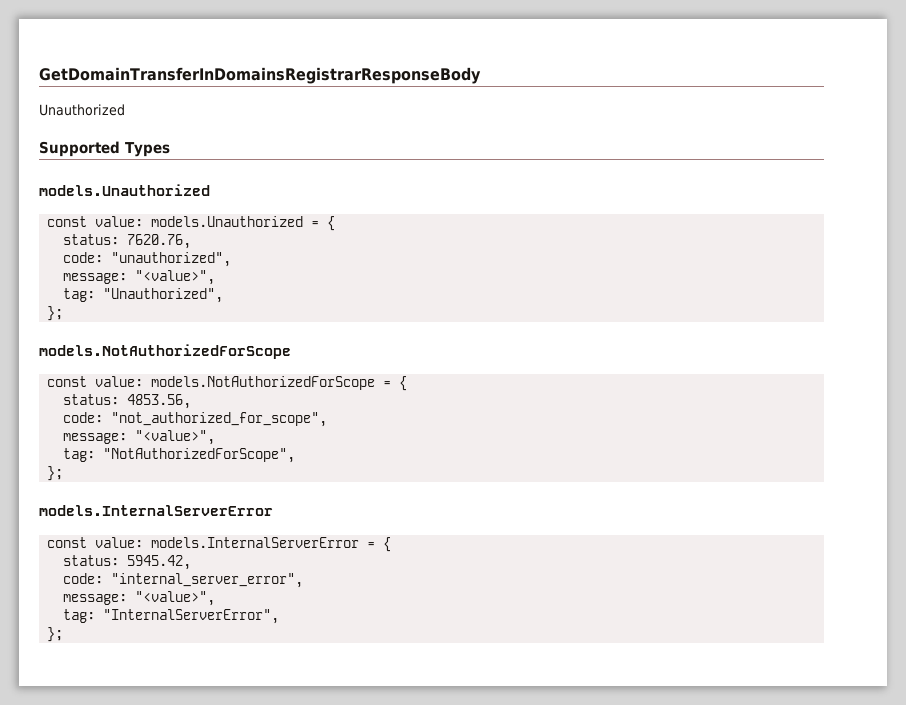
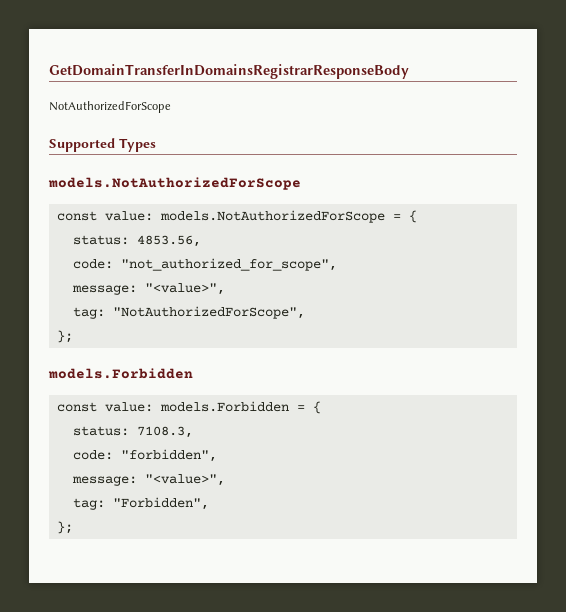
[39,104,125,116] Unauthorized -> [49,101,171,113] NotAuthorizedForScope
[39,184,210,196] [47,216,336,231] [63,234,192,249] [63,252,232,267] [63,270,216,285] [63,288,224,303] [47,306,64,321] // models.Unauthorized // const value: models.Unauthorized = { // status: 7620.76, // code: "unauthorized", // message: "<value>", // tag: "Unauthorized", // }; -> (156, 145) none
[39,505,273,516] [47,537,392,552] [63,555,192,570] [63,573,304,588] [63,591,216,606] [63,609,280,624] models.InternalServerError // const value: models.InternalServerError = { // status: 5945.42, // code: "internal_server_error", // message: "<value>", // tag: "InternalServerError", -> [48,368,193,379] [56,401,321,414] [72,426,193,438] [72,449,217,462] [71,474,225,486] [72,497,209,510] models.Forbidden // const value: models.Forbidden = { // status: 7108.3, // code: "forbidden", // message: "<value>", // tag: "Forbidden",

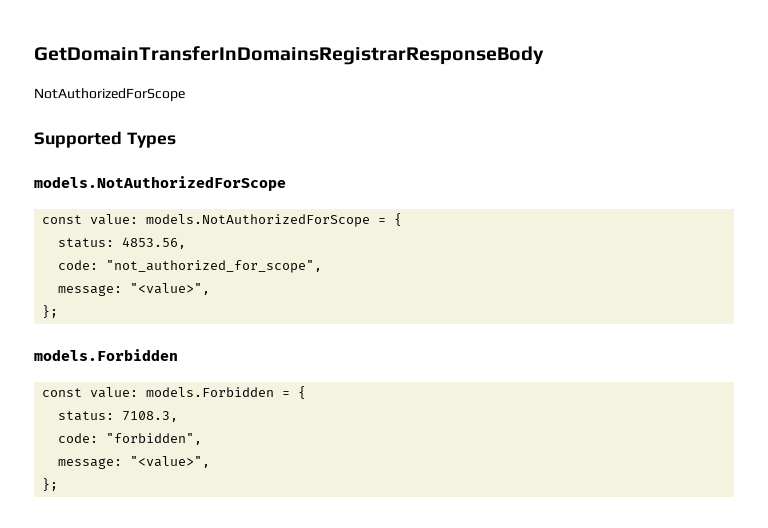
[72,306,305,319] // tag: "NotAuthorizedForScope", -> (211, 289) none
[72,497,209,510] // tag: "Forbidden", -> (211, 462) none

